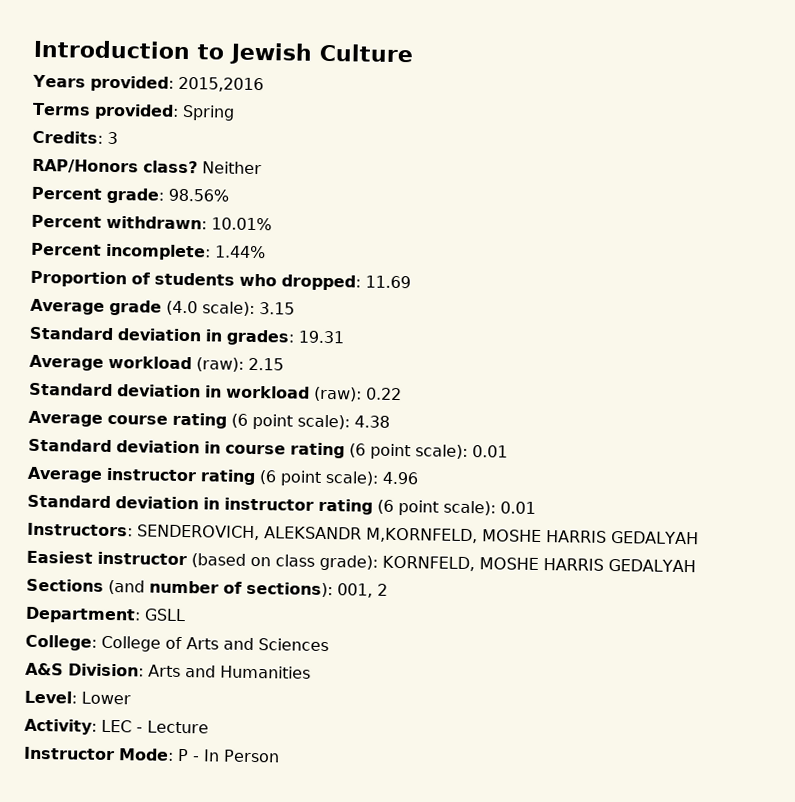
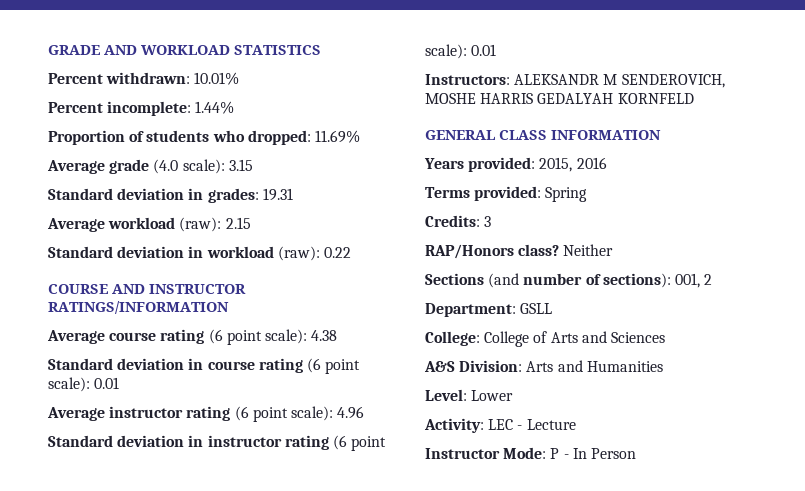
[33,39,413,65] [32,74,264,93] [32,102,235,121] [32,130,118,145] [32,158,262,175] [31,186,229,204] Introduction to Jewish Culture // Years provided: 2015,2016 // Terms provided: Spring // Credits: 3 // RAP/Honors class? Neither // Percent grade: 98.56% -> [48,45,321,55] GRADE AND WORKLOAD STATISTICS
[365,275,411,289] 11.69 -> [314,130,360,143] 11.69%
(402, 394) none -> [48,284,246,294] [48,301,229,314] // COURSE AND INSTRUCTOR RATINGS/INFORMATION
[137,524,699,545] [26,550,696,573] SENDEROVICH, ALEKSANDR M,KORNFELD, MOSHE HARRIS GEDALYAH // Easiest instructor (based on class grade): KORNFELD, MOSHE HARRIS GEDALYAH -> [514,74,725,88] [425,93,694,104] [425,130,661,140] [424,157,607,172] [425,186,588,202] [425,215,492,227] [425,244,614,259] ALEKSANDR M SENDEROVICH, MOSHE HARRIS GEDALYAH KORNFELD // GENERAL CLASS INFORMATION // Years provided: 2015, 2016 // Terms provided: Spring // Credits: 3 // RAP/Honors class? Neither

